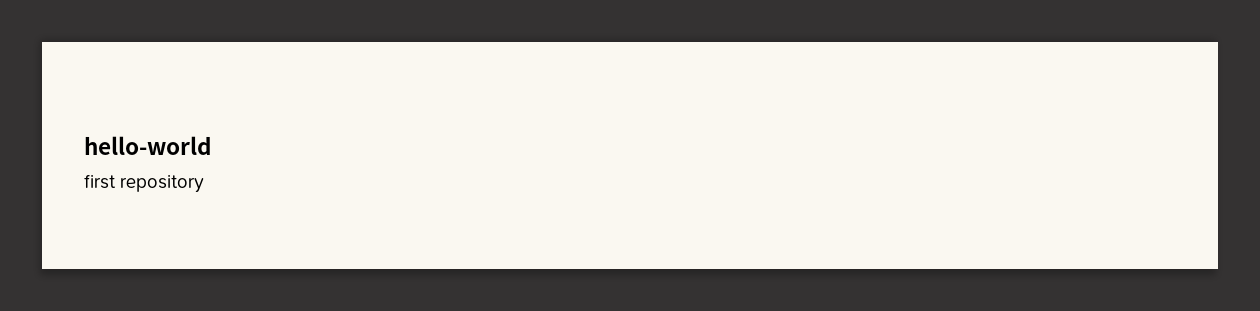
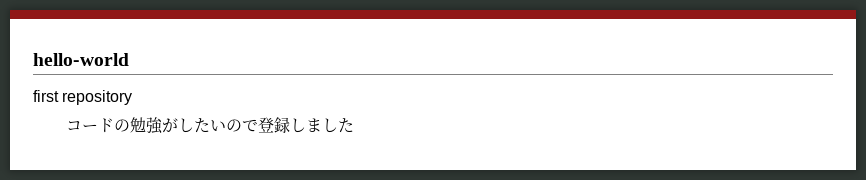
(205, 184) none -> [65,117,354,134] // コードの勉強がしたいので登録しました

